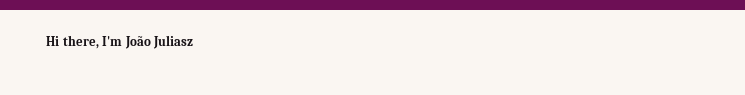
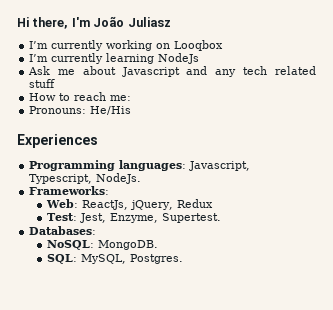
(194, 42) none -> [29,40,224,51] [29,53,200,64] [28,66,316,77] [29,79,56,88] [29,92,132,101] [29,106,132,115] [17,134,98,148] [29,160,251,171] [29,173,142,184] [29,186,110,195] [45,199,213,210] [46,213,221,223] [29,226,97,235] [46,240,158,250] [46,254,183,264] // I’m currently working on Looqbox // I’m currently learning NodeJs // Ask me about Javascript and any tech related stuff // How to reach me: // Pronouns: He/His // Experiences // Programming languages: Javascript, Typescript, NodeJs. // Frameworks: // Web: ReactJs, jQuery, Redux // Test: Jest, Enzyme, Supertest. // Databases: // NoSQL: MongoDB. // SQL: MySQL, Postgres.

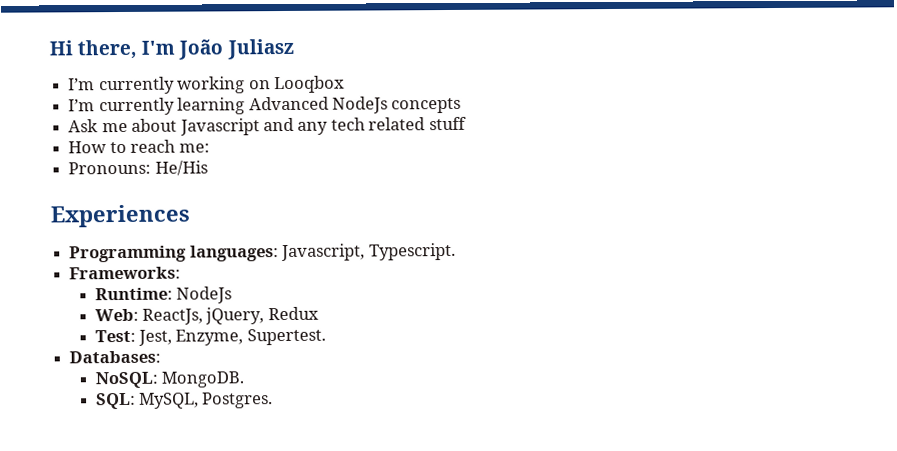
[158,53,200,64] NodeJs -> [248,96,462,114] Advanced NodeJs concepts
[29,173,142,184] Typescript, NodeJs. -> [368,242,456,261] Typescript.
(110, 190) none -> [94,286,232,304] // Runtime: NodeJs

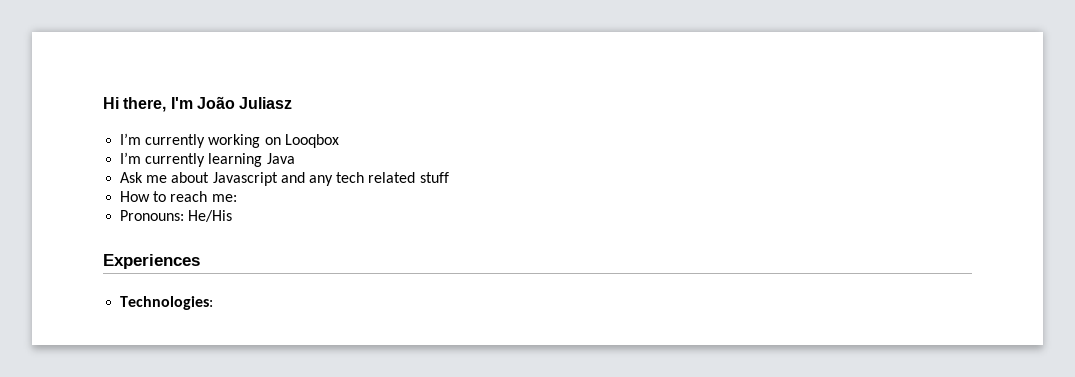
[248,96,462,114] Advanced NodeJs concepts -> [266,153,295,164] Java
[69,242,456,263] [69,266,182,280] [94,286,232,304] [94,306,319,325] [94,328,326,346] [69,350,162,364] [94,371,244,389] [95,392,274,410] Programming languages: Javascript, Typescript. // Frameworks: // Runtime: NodeJs // Web: ReactJs, jQuery, Redux // Test: Jest, Enzyme, Supertest. // Databases: // NoSQL: MongoDB. // SQL: MySQL, Postgres. -> [120,296,214,310] Technologies:

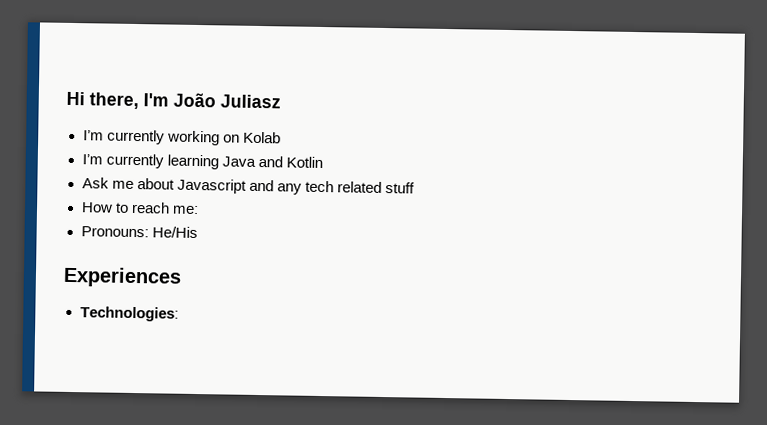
[284,134,339,148] Looqbox -> [242,131,281,144] Kolab
(295, 158) none -> [257,155,323,169] and Kotlin

